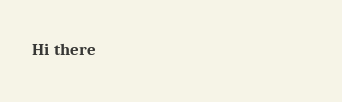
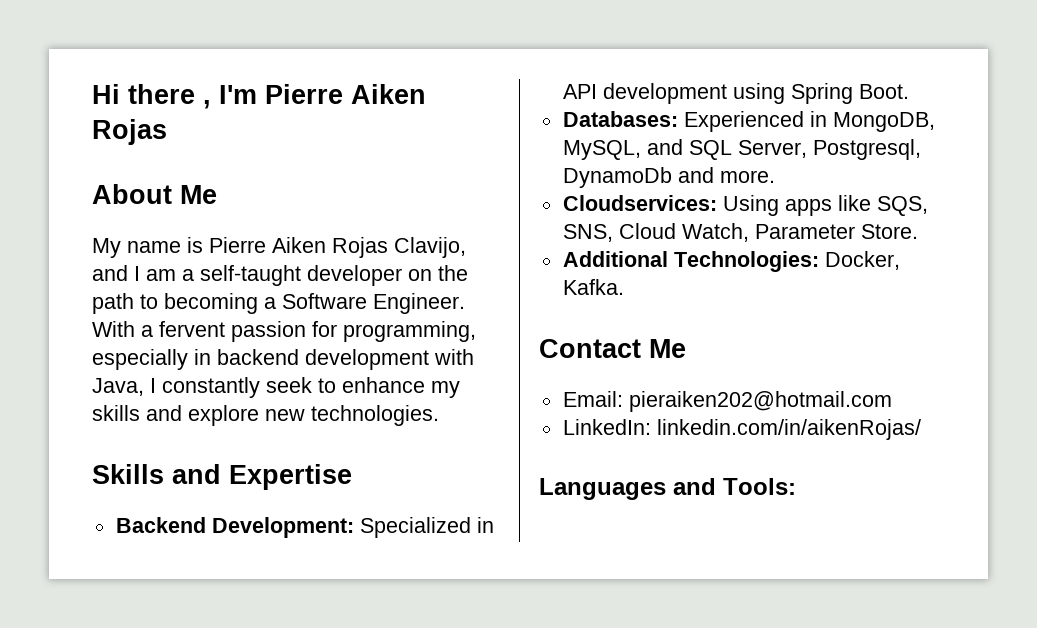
(96, 49) none -> [203,84,426,109] [92,119,167,145] [92,184,217,204] [92,237,466,258] [92,265,468,286] [92,293,465,314] [92,321,476,342] [92,349,474,370] [92,377,460,398] [92,405,439,426] [92,464,352,490] [115,517,494,538] [562,83,909,104] [562,111,935,132] [562,139,921,160] [562,167,775,188] [562,195,928,216] [562,223,918,242] [562,251,900,272] [562,279,624,295] [539,339,686,358] [562,391,892,412] [562,419,921,440] [539,478,796,500] , I'm Pierre Aiken Rojas // About Me // My name is Pierre Aiken Rojas Clavijo, and I am a self-taught developer on the path to becoming a Software Engineer. With a fervent passion for programming, especially in backend development with Java, I constantly seek to enhance my skills and explore new technologies. // Skills and Expertise // Backend Development: Specialized in API development using Spring Boot. // Databases: Experienced in MongoDB, MySQL, and SQL Server, Postgresql, DynamoDb and more. // Cloudservices: Using apps like SQS, SNS, Cloud Watch, Parameter Store. // Additional Technologies: Docker, Kafka. // Contact Me // Email: pieraiken202@hotmail.com // LinkedIn: linkedin.com/in/aikenRojas/ // Languages and Tools:

